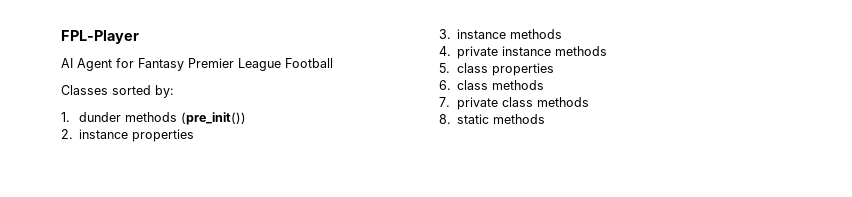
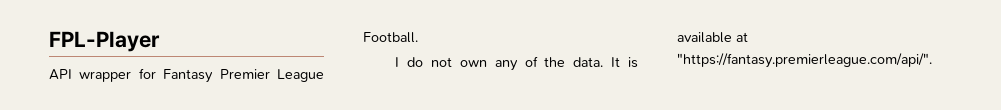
[61,58,112,71] AI Agent -> [49,69,132,82] API wrapper
[285,58,333,68] [61,85,174,98] [61,112,246,125] [61,129,195,142] [439,29,563,39] [439,46,608,59] [439,63,554,76] [439,80,545,90] [439,97,589,110] [439,114,546,124] Football // Classes sorted by: // 1. dunder methods (pre_init()) // 2. instance properties // 3. instance methods // 4. private instance methods // 5. class properties // 6. class methods // 7. private class methods // 8. static methods -> [363,32,418,43] [395,56,638,71] [677,32,748,43] [677,53,932,68] Football. // I do not own any of the data. It is available at "https://fantasy.premierleague.com/api/".

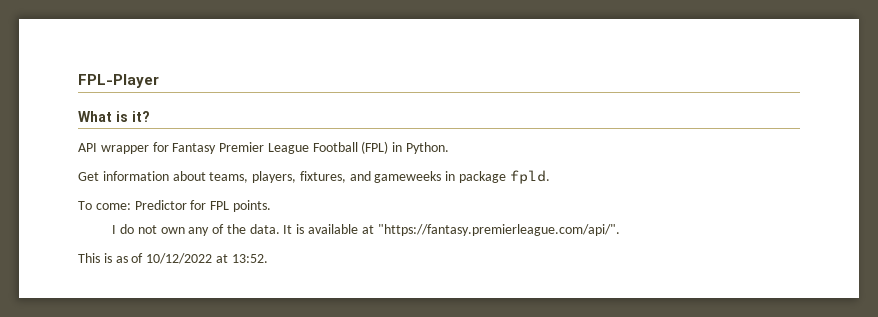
(160, 41) none -> [78,111,150,122] // What is it?
[363,32,418,43] Football. -> [312,141,450,154] [78,170,550,184] [78,200,271,212] Football (FPL) in Python. // Get information about teams, players, fixtures, and gameweeks in package fpld. // To come: Predictor for FPL points.
(932, 60) none -> [78,253,268,264] // This is as of 10/12/2022 at 13:52.

